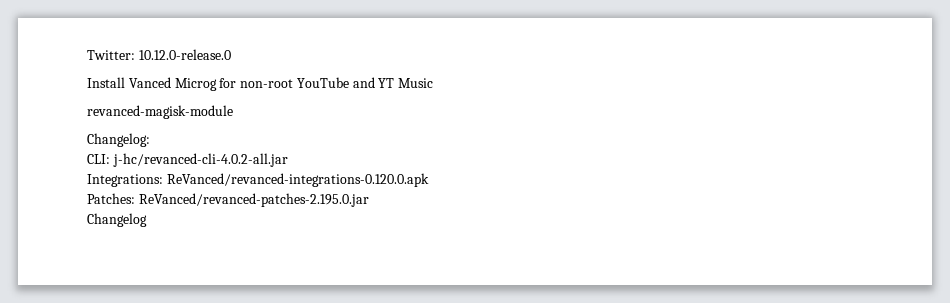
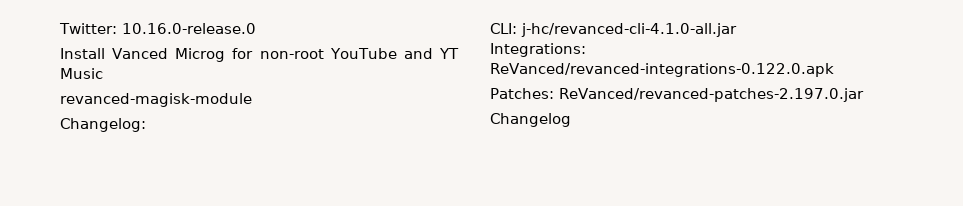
[138,49,231,60] 10.12.0-release.0 -> [121,23,256,34] 10.16.0-release.0
[112,153,288,167] j-hc/revanced-cli-4.0.2-all.jar -> [521,23,737,37] j-hc/revanced-cli-4.1.0-all.jar
[166,173,429,187] ReVanced/revanced-integrations-0.120.0.apk -> [490,63,834,77] ReVanced/revanced-integrations-0.122.0.apk
[138,193,369,207] ReVanced/revanced-patches-2.195.0.jar -> [559,88,864,102] ReVanced/revanced-patches-2.197.0.jar

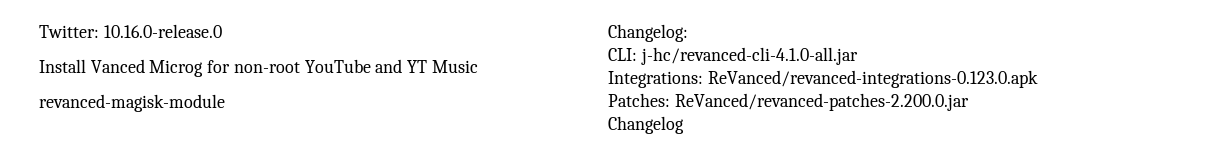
[490,63,834,77] ReVanced/revanced-integrations-0.122.0.apk -> [707,70,1038,88] ReVanced/revanced-integrations-0.123.0.apk
[559,88,864,102] ReVanced/revanced-patches-2.197.0.jar -> [674,93,969,111] ReVanced/revanced-patches-2.200.0.jar

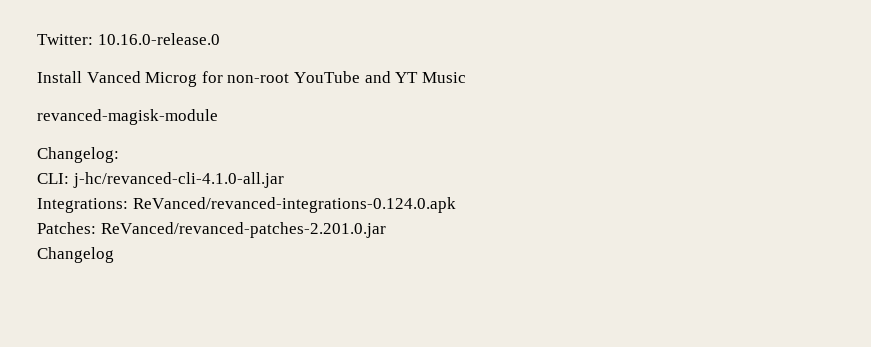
[707,70,1038,88] ReVanced/revanced-integrations-0.123.0.apk -> [132,197,456,213] ReVanced/revanced-integrations-0.124.0.apk
[674,93,969,111] ReVanced/revanced-patches-2.200.0.jar -> [100,222,386,238] ReVanced/revanced-patches-2.201.0.jar

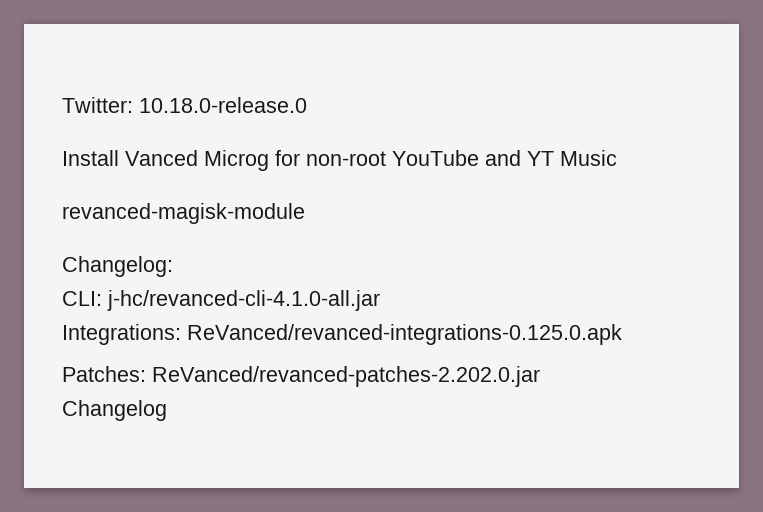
[97,33,220,45] 10.16.0-release.0 -> [139,97,307,113] 10.18.0-release.0
[132,197,456,213] ReVanced/revanced-integrations-0.124.0.apk -> [187,324,622,345] ReVanced/revanced-integrations-0.125.0.apk
[100,222,386,238] ReVanced/revanced-patches-2.201.0.jar -> [152,366,540,387] ReVanced/revanced-patches-2.202.0.jar

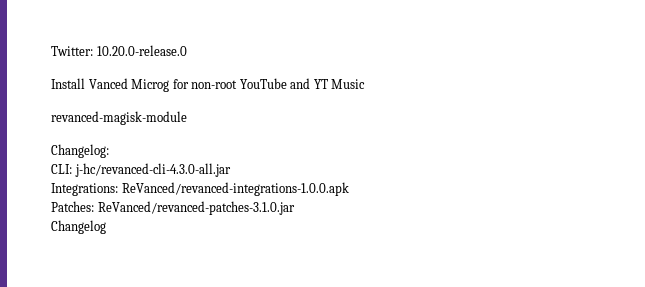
[139,97,307,113] 10.18.0-release.0 -> [96,45,187,56] 10.20.0-release.0
[107,290,380,311] j-hc/revanced-cli-4.1.0-all.jar -> [74,163,231,177] j-hc/revanced-cli-4.3.0-all.jar
[187,324,622,345] ReVanced/revanced-integrations-0.125.0.apk -> [121,182,349,196] ReVanced/revanced-integrations-1.0.0.apk
[152,366,540,387] ReVanced/revanced-patches-2.202.0.jar -> [97,201,295,215] ReVanced/revanced-patches-3.1.0.jar

